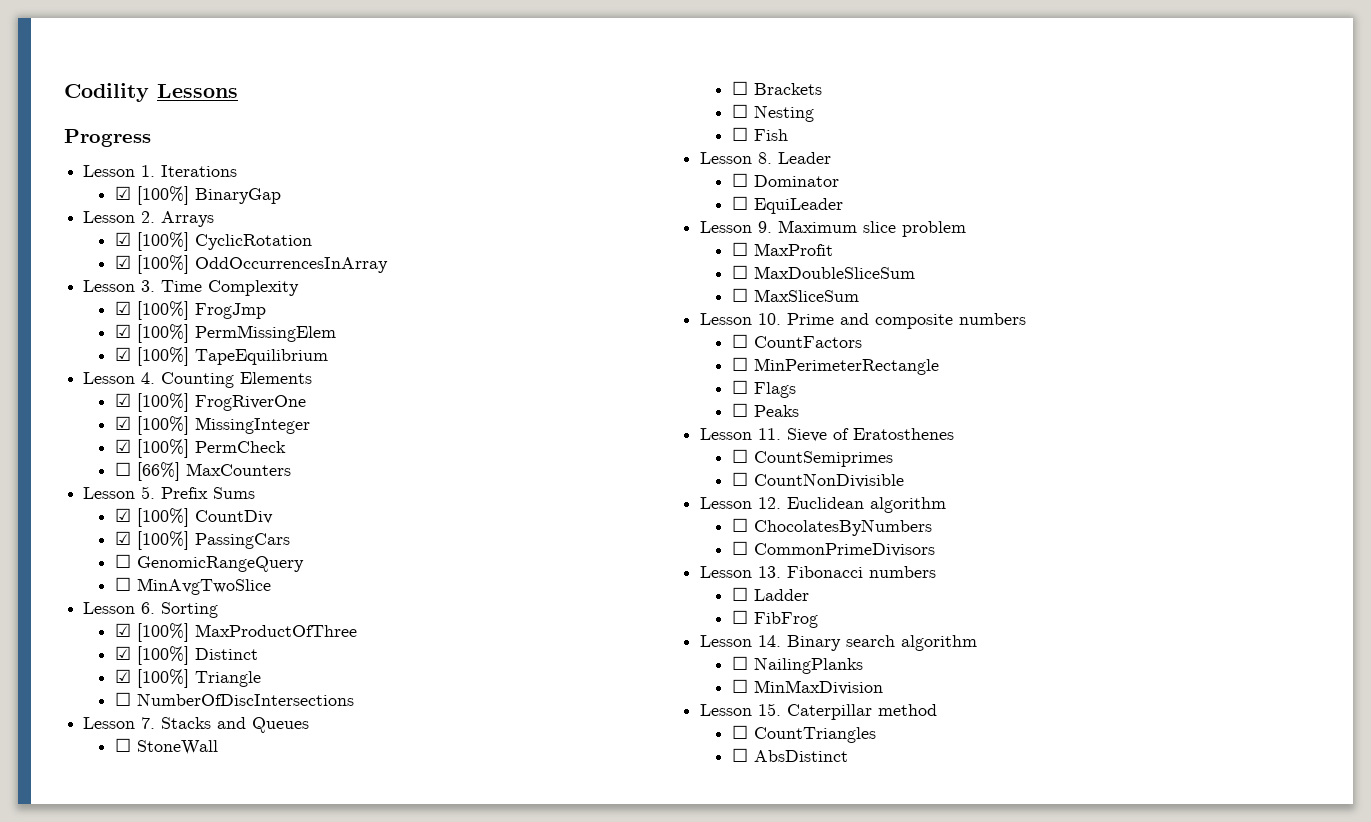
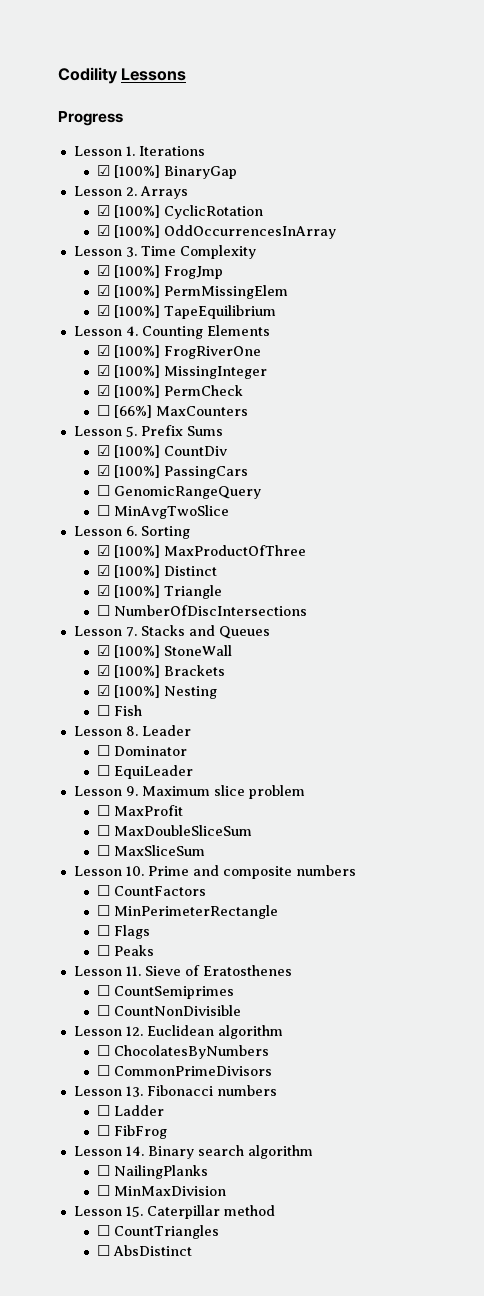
[114,738,131,752] ☐ -> [96,645,160,658] ☑ [100%]
[731,81,748,95] ☐ -> [96,665,160,678] ☑ [100%]
[731,104,748,118] ☐ -> [96,685,160,698] ☑ [100%]

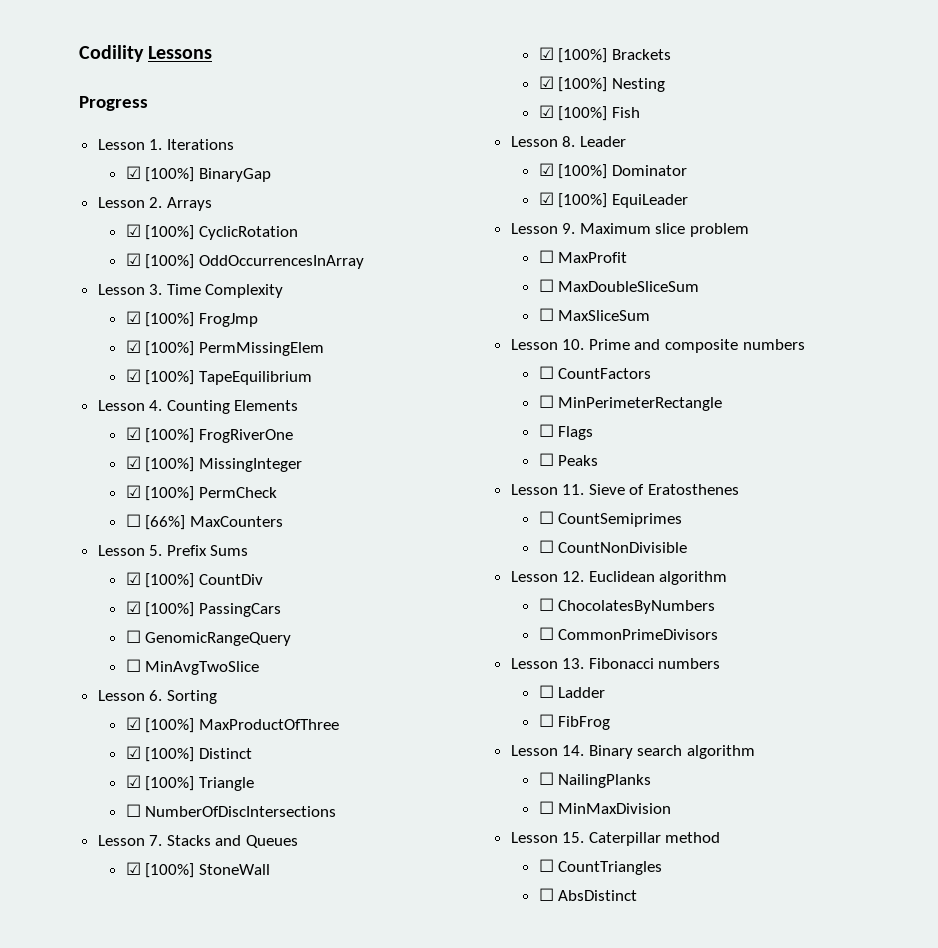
[96,705,110,716] ☐ -> [538,105,608,121] ☑ [100%]
[96,745,110,756] ☐ -> [538,163,608,179] ☑ [100%]
[96,765,110,776] ☐ -> [538,192,608,208] ☑ [100%]

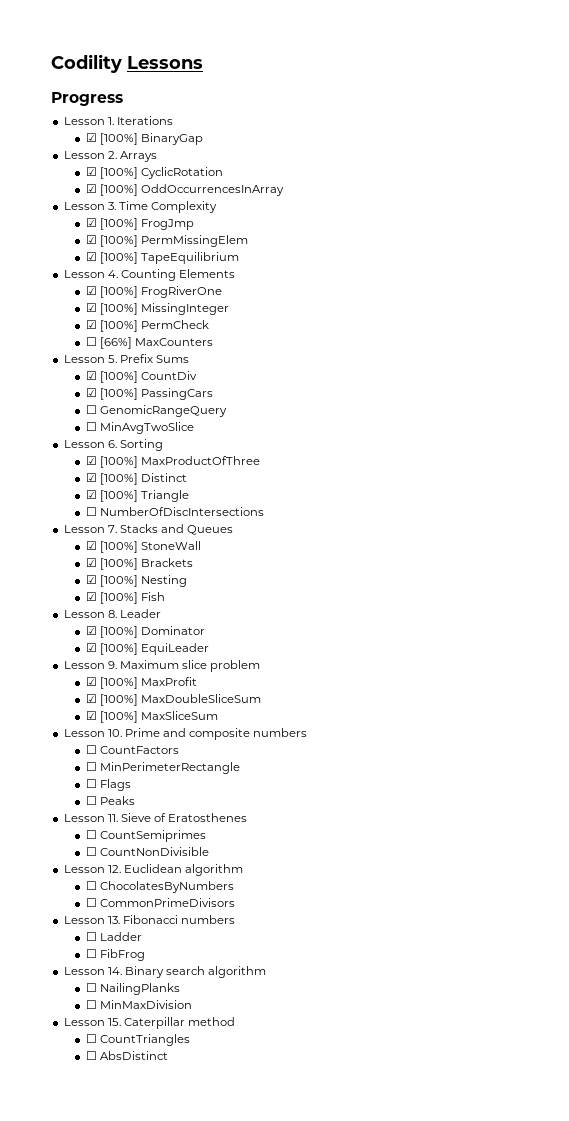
[538,250,554,263] ☐ -> [85,677,138,689] ☑ [100%]
[538,279,554,292] ☐ -> [85,694,138,706] ☑ [100%]
[538,308,554,321] ☐ -> [85,711,138,723] ☑ [100%]

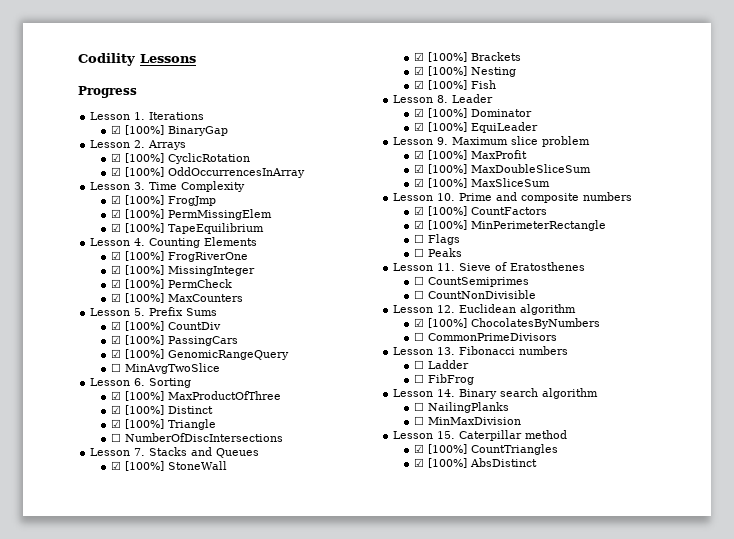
[85,337,132,349] ☐ [66%] -> [111,293,165,303] ☑ [100%]
[85,405,97,414] ☐ -> [111,349,165,359] ☑ [100%]
[85,745,97,754] ☐ -> [414,206,468,216] ☑ [100%]
[85,762,97,771] ☐ -> [414,220,468,230] ☑ [100%]
[85,881,97,890] ☐ -> [414,318,468,328] ☑ [100%]
[85,1034,97,1043] ☐ -> [414,444,468,454] ☑ [100%]
[85,1051,97,1060] ☐ -> [414,458,468,468] ☑ [100%]

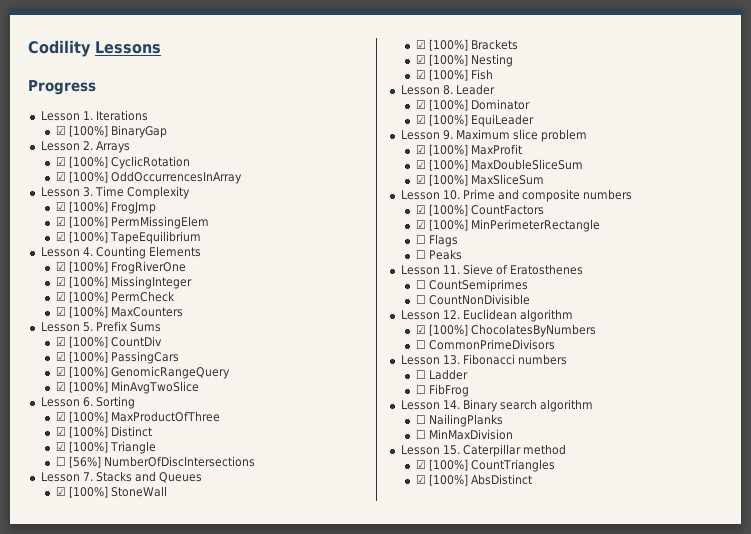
[111,363,122,372] ☐ -> [55,381,108,393] ☑ [100%]
(122, 437) none -> [68,456,101,468] [56%]

